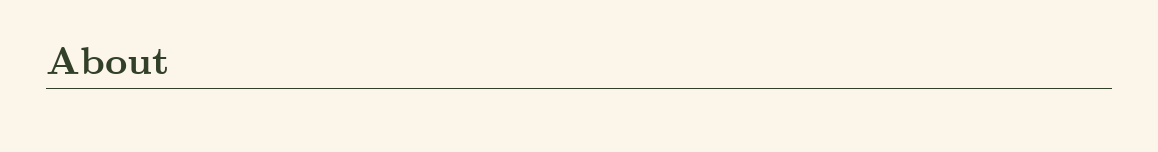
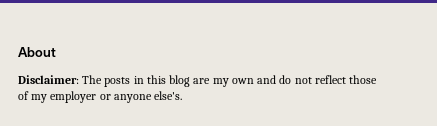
(169, 60) none -> [18,75,378,87] [18,91,183,103] // Disclaimer: The posts in this blog are my own and do not reflect those of my employer or anyone else's.

